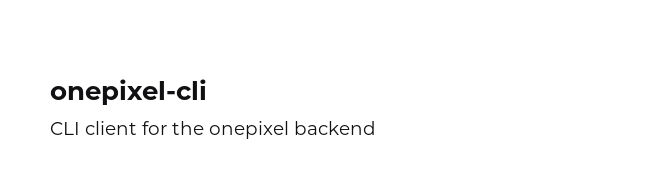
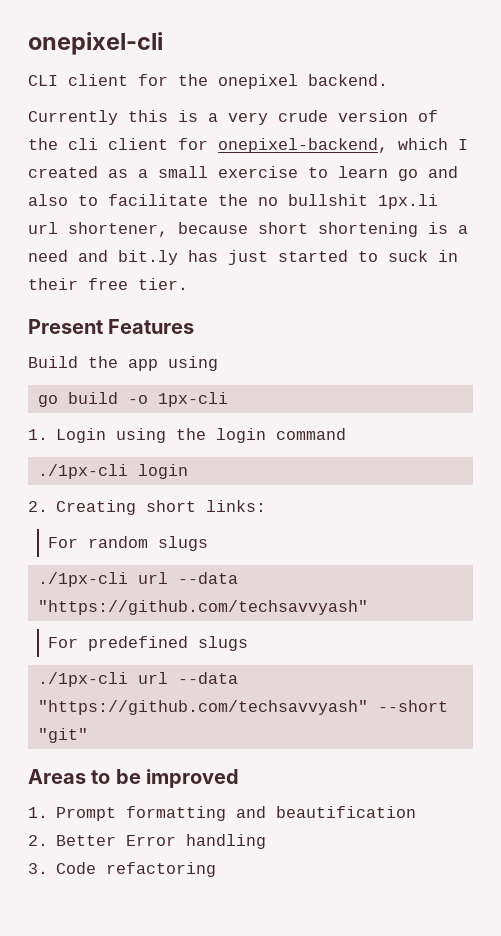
[294,121,376,135] backend -> [308,74,388,86] [28,110,438,125] [28,138,468,153] [28,166,458,181] [28,194,438,209] [28,222,468,237] [28,250,458,265] [28,278,188,290] [28,319,195,334] [28,356,218,371] [37,392,228,407] [28,428,347,443] [37,464,188,479] [28,500,267,515] [48,536,209,551] [37,572,238,587] [37,600,368,615] [48,636,249,651] [37,672,238,687] [37,700,448,715] [37,728,88,743] [28,769,240,788] [28,806,417,821] [28,834,267,849] [28,862,217,877] backend. // Currently this is a very crude version of the cli client for onepixel-backend, which I created as a small exercise to learn go and also to facilitate the no bullshit 1px.li url shortener, because short shortening is a need and bit.ly has just started to suck in their free tier. // Present Features // Build the app using // go build -o 1px-cli // 1. Login using the login command // ./1px-cli login // 2. Creating short links: // For random slugs // ./1px-cli url --data "https://github.com/techsavvyash" // For predefined slugs // ./1px-cli url --data "https://github.com/techsavvyash" --short "git" // Areas to be improved // 1. Prompt formatting and beautification // 2. Better Error handling // 3. Code refactoring

